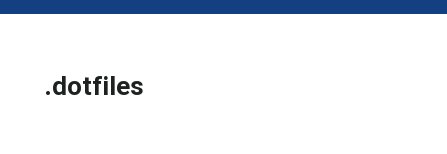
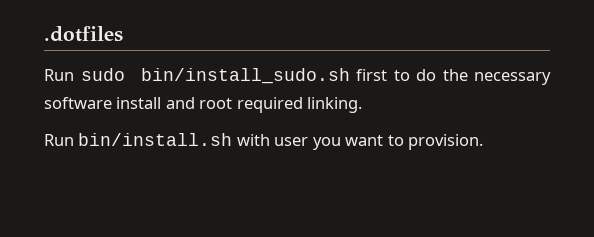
(144, 85) none -> [44,68,551,85] [44,97,363,113] [44,133,484,150] // Run sudo bin/install_sudo.sh first to do the necessary software install and root required linking. // Run bin/install.sh with user you want to provision.

